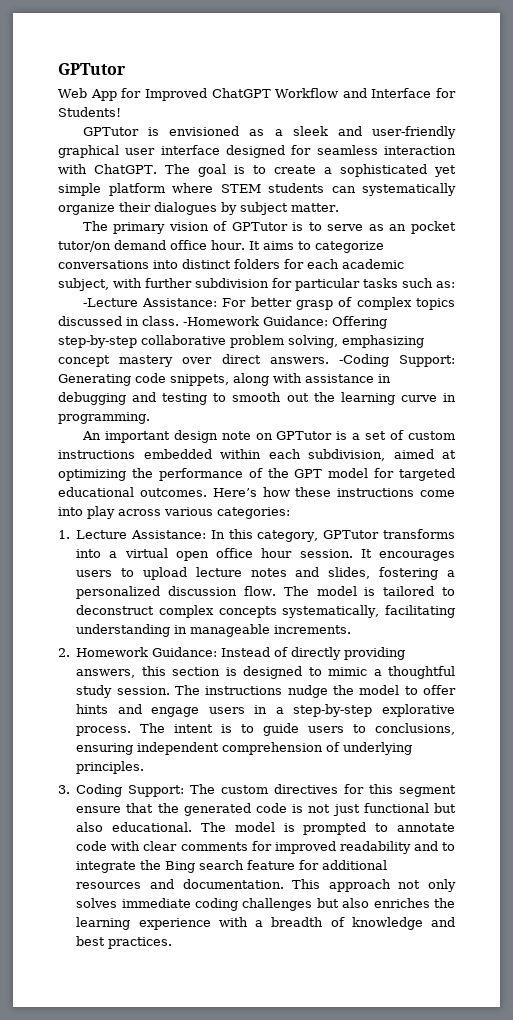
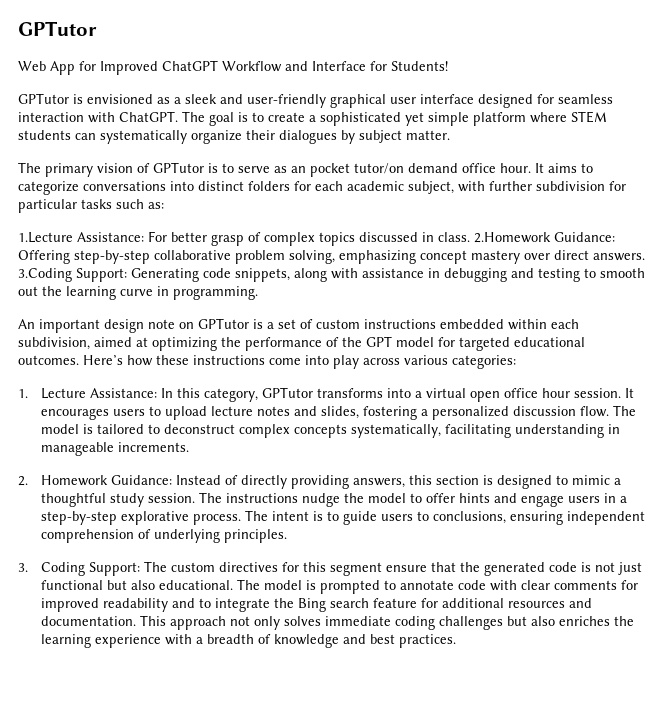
[82,298,138,307] -Lecture -> [18,232,73,243] 1.Lecture
[183,316,259,326] -Homework -> [474,232,551,243] 2.Homework
[338,354,389,367] -Coding -> [18,268,72,282] 3.Coding

